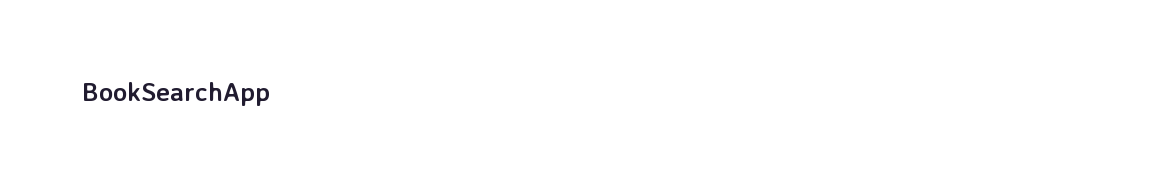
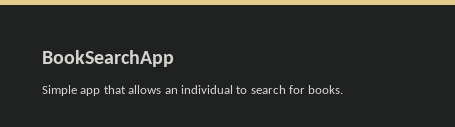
(270, 94) none -> [42,85,344,96] // Simple app that allows an individual to search for books.

